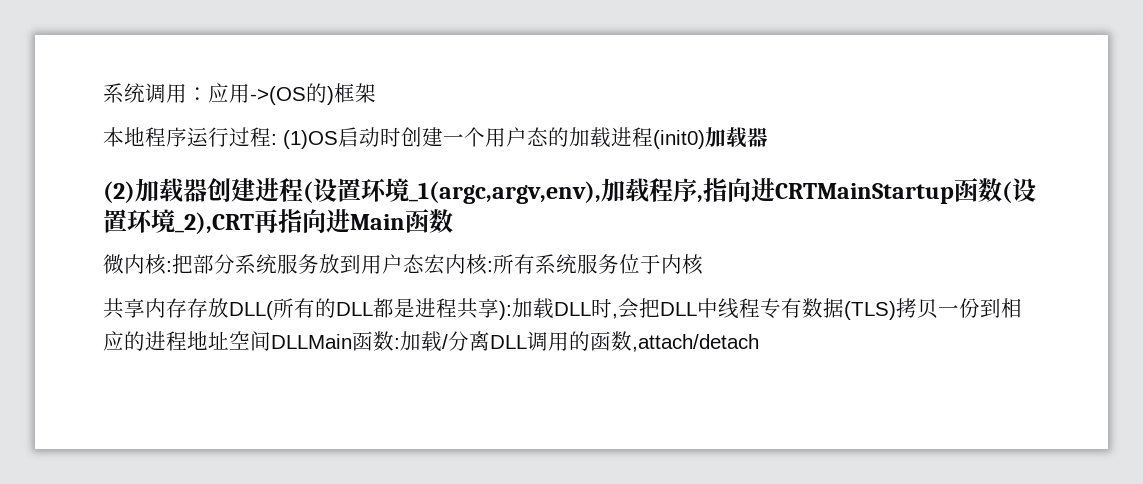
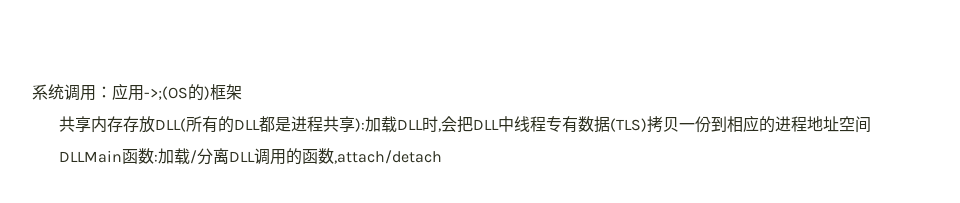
[250,86,306,105] ->(OS -> [144,86,188,100] ->;(OS
[103,127,768,149] [103,178,1036,204] [103,209,453,234] [103,254,703,275] // 本地程序运行过程: (1)OS启动时创建一个用户态的加载进程(init0)加载器 // (2)加载器创建进程(设置环境_1(argc,argv,env),加载程序,指向进CRTMainStartup函数(设置环境_2),CRT再指向进Main函数 // 微内核:把部分系统服务放到用户态宏内核:所有系统服务位于内核 -> (242, 92) none
(271, 341) none -> (871, 124) //

